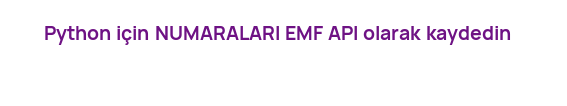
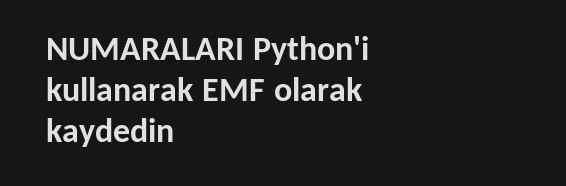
[44,26,359,45] Python için NUMARALARI EMF API -> [46,36,370,65] [46,77,266,101] NUMARALARI Python'i kullanarak EMF

